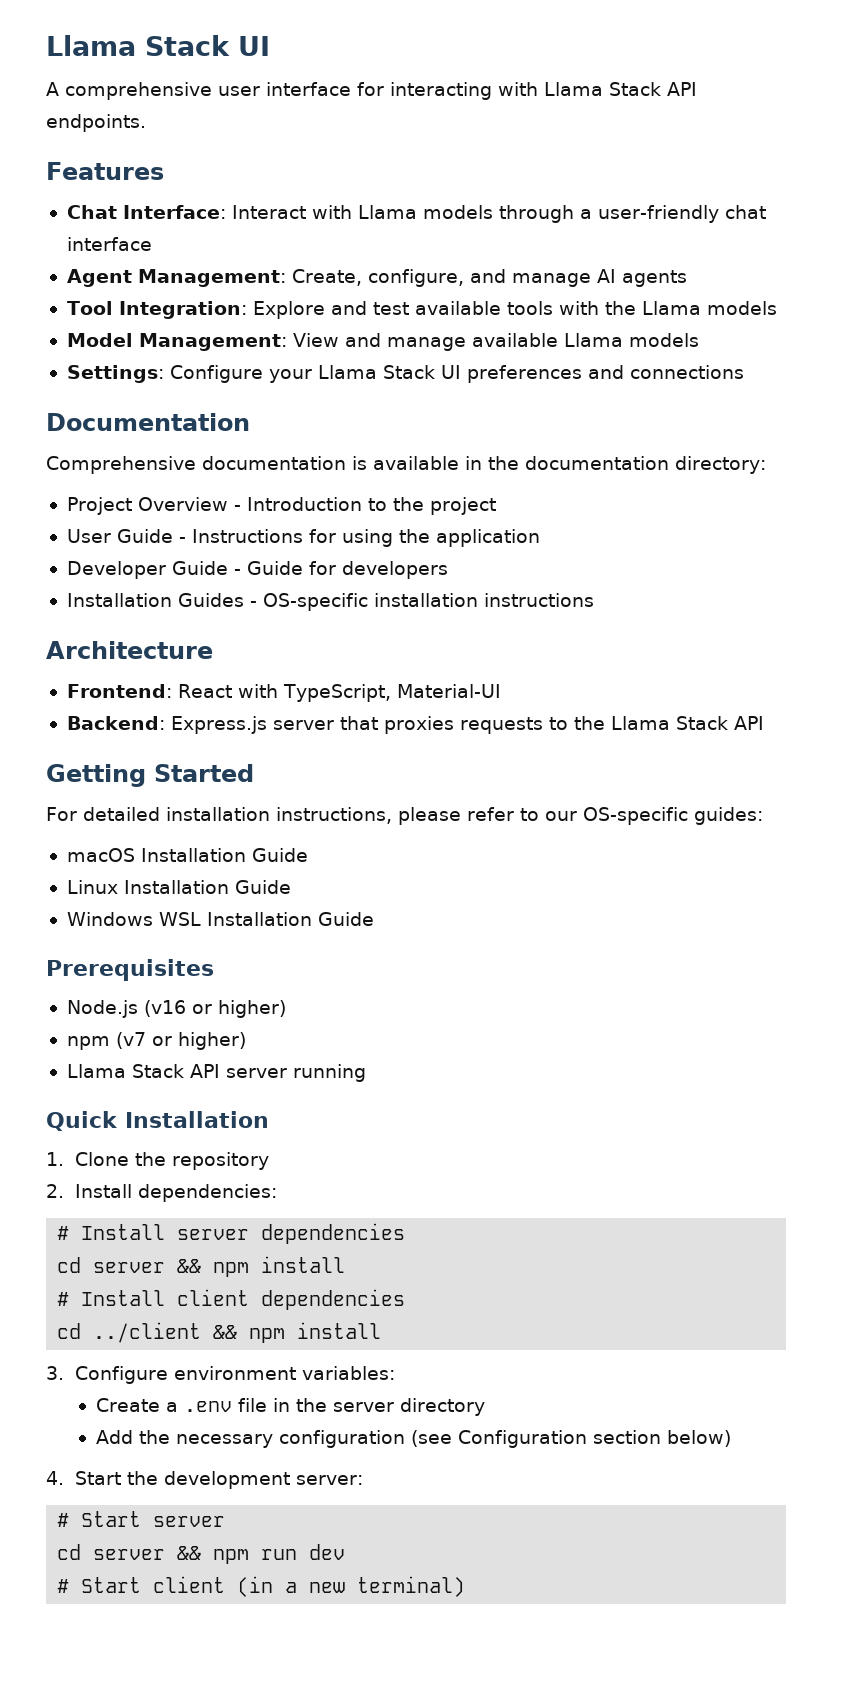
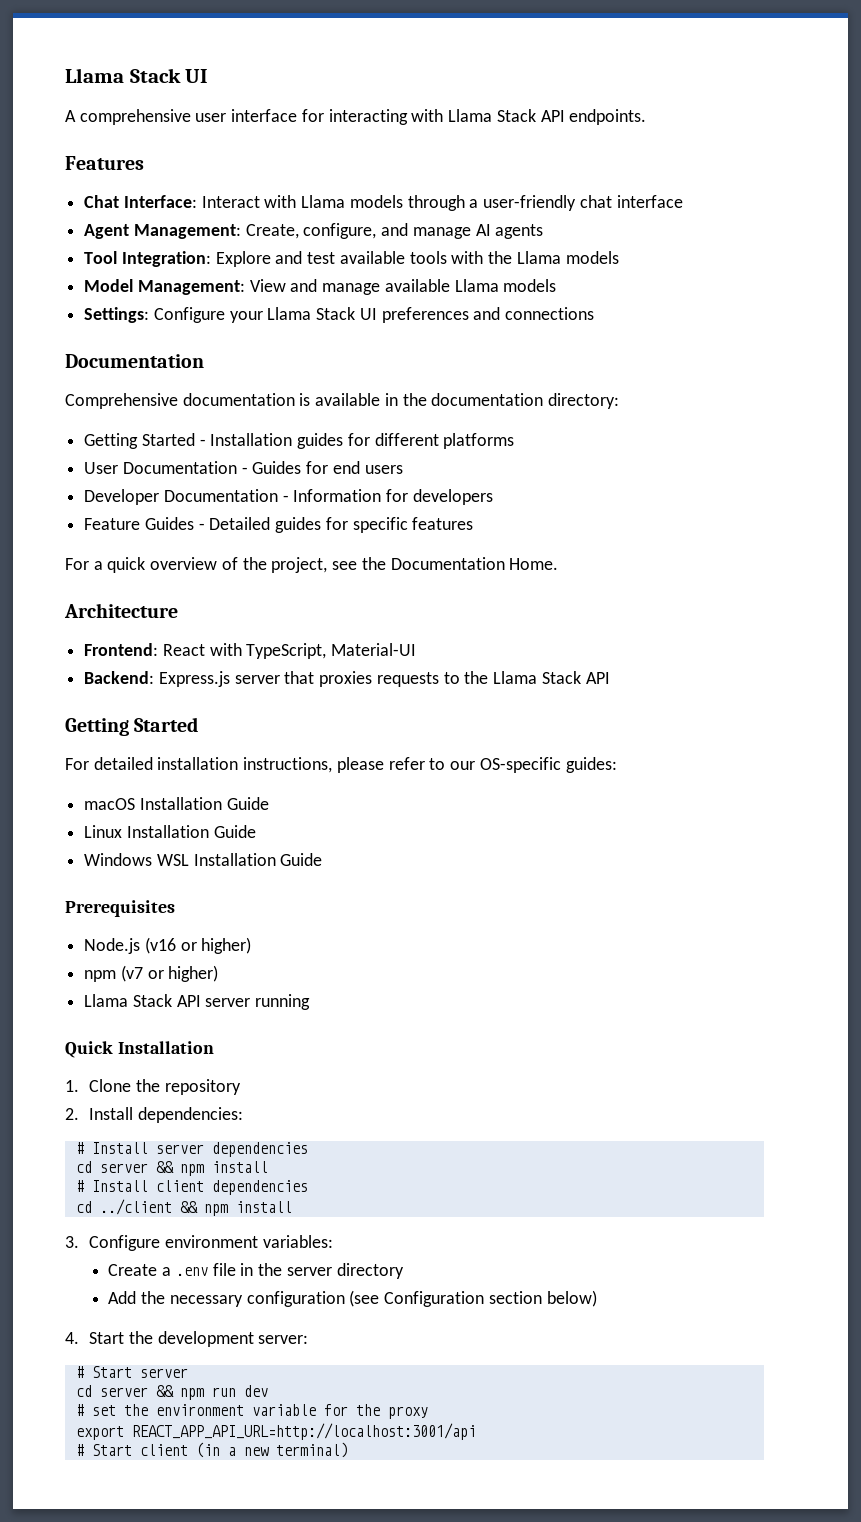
[66,497,496,515] [66,529,540,547] [66,561,303,579] Project Overview - Introduction to the project // User Guide - Instructions for using the application // Developer Guide - Guide -> [84,433,515,449] [84,461,403,474] [84,489,382,505] Getting Started - Installation guides for different platforms // User Documentation - Guides for end users // Developer Documentation - Information
[66,593,172,607] Installation -> [84,518,141,530] Feature
[262,593,594,611] OS-specific installation instructions -> [209,517,474,533] [65,557,559,573] Detailed guides for specific features // For a quick overview of the project, see the Documentation Home.
(346, 1552) none -> [75,1404,428,1419] [75,1423,476,1440] // # set the environment variable for the proxy // export REACT_APP_API_URL=http://localhost:3001/api

